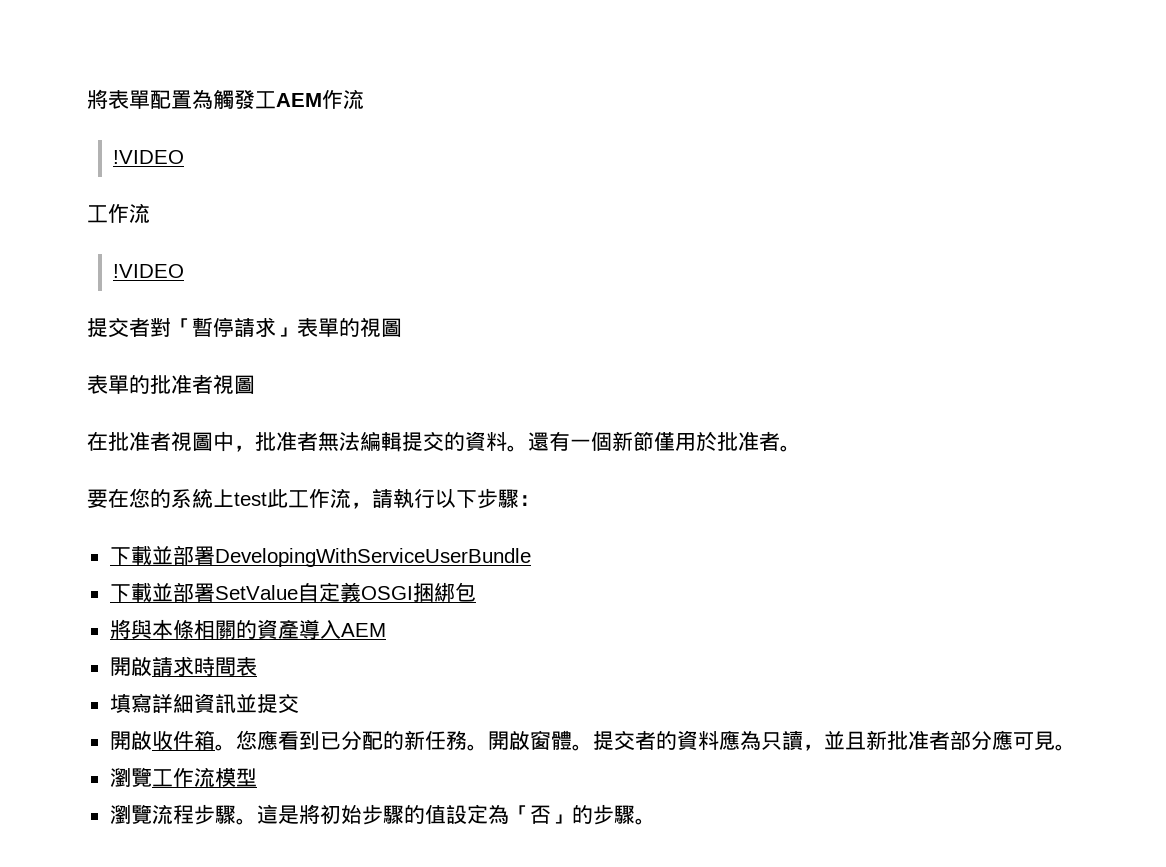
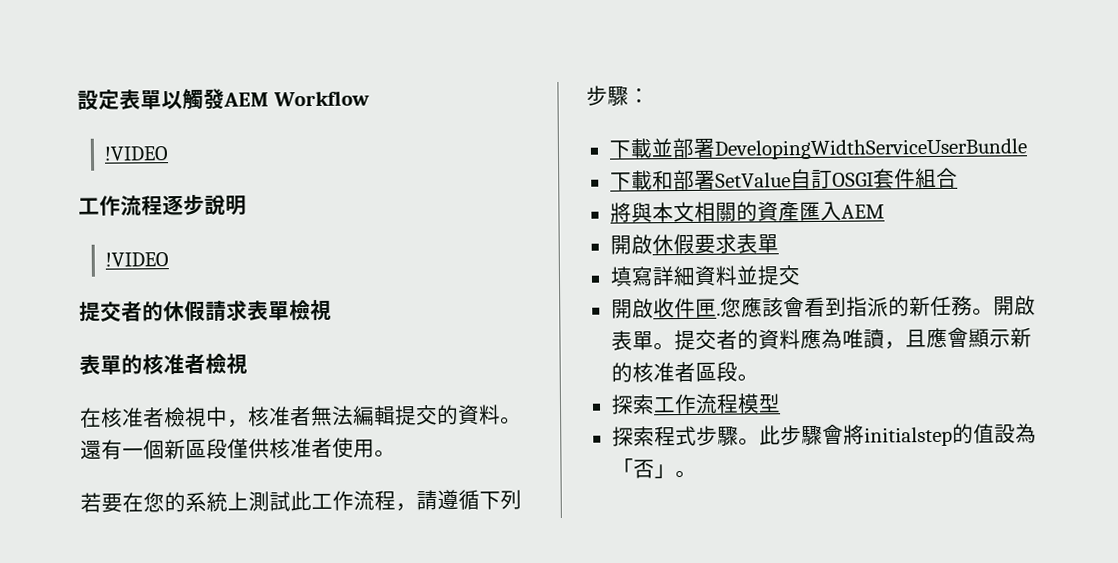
[87,89,364,110] 將表單配置為觸發工AEM作流 -> [77,88,370,110] 設定表單以觸發AEM Workflow
(150, 213) none -> [141,194,247,216] 程逐步說明
[150,317,402,337] [87,374,255,394] [87,431,276,452] 對「暫停請求」表單的視圖 // 表單的批准者視圖 // 在批准者視圖中，批 -> [142,299,332,322] [79,353,248,375] [79,406,270,428] 的休假請求表單檢視 // 表單的核准者檢視 // 在核准者檢視中，核
[633,431,801,452] 節僅用於批准者。 // -> [185,437,396,460] [80,492,102,513] 區段僅供核准者使用。 // 若
[234,492,267,506] test -> [248,491,291,512] 測試
[351,489,477,509] ，請執行以下 -> [374,489,522,512] 程，請遵循下列
[214,548,531,567] [109,583,173,602] DevelopingWithServiceUserBundle // 下載並 -> [713,138,1028,160] [609,170,674,191] DevelopingWidthServiceUserBundle // 下載和
[318,582,476,602] 定義OSGI捆綁包 -> [810,167,958,189] 訂OSGI套件組合
[172,619,194,639] 條 -> [672,201,695,223] 文
[298,619,320,640] 導 -> [798,201,821,222] 匯
[151,656,257,676] 請求時間表 -> [651,233,779,255] 休假要求表單
[214,694,236,713] 訊 -> [714,265,738,286] 料
[193,730,383,751] 箱。您應看到已分配 -> [694,296,889,318] 匣.您應該會看到指派
[529,730,572,750] 窗體 -> [610,330,654,351] 表單
[760,730,1076,751] [109,767,257,787] [109,804,488,825] 只讀，並且新批准者部分應可見。 // 瀏覽工作流模型 // 瀏覽流程步驟。這是將初始步驟的值設定 -> [841,327,1032,350] [610,361,759,383] [610,393,781,415] [611,423,1016,447] 唯讀，且應會顯示新的核准者區段。 // 探索工作流程模型 // 探索程式步驟。此步驟會將initialstep的值設
[571,804,635,825] 的步驟 -> (676, 471) none

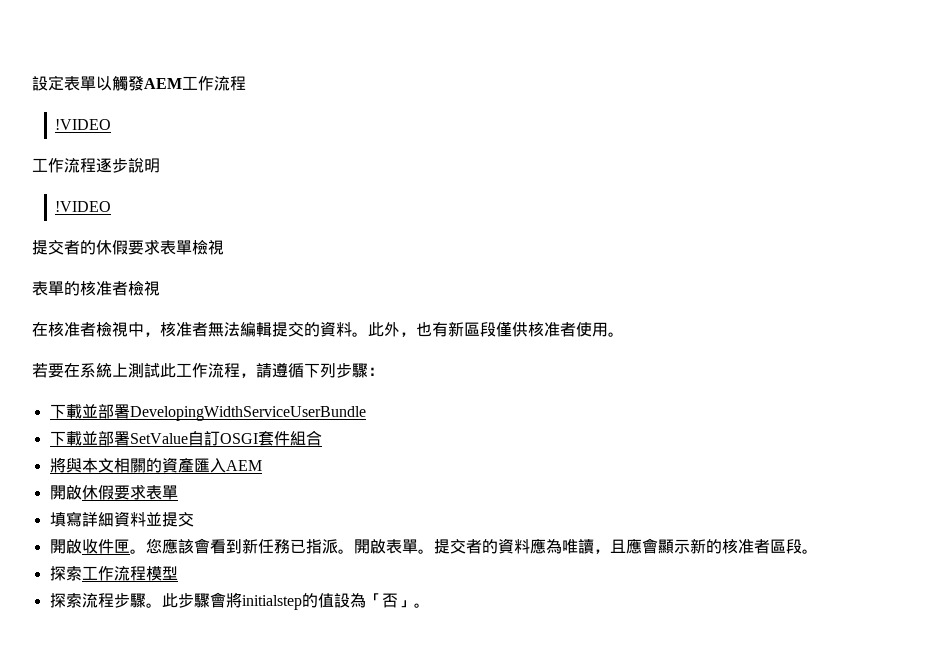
[272,90,370,107] Workflow -> [182,76,246,91] 工作流程
[205,300,227,321] 請 -> [128,240,144,255] 要
[80,439,165,460] 還有一個 -> [368,322,448,337] 此外，也有
[143,492,186,513] 您的 -> (80, 370) none
[651,170,674,191] 和 -> [81,431,98,445] 並
[715,312,721,316] . -> [129,549,146,554] 。
[845,295,973,317] 指派的新任務 -> [241,538,338,554] 新任務已指派
[653,425,697,447] 程式 -> [81,593,114,608] 流程

